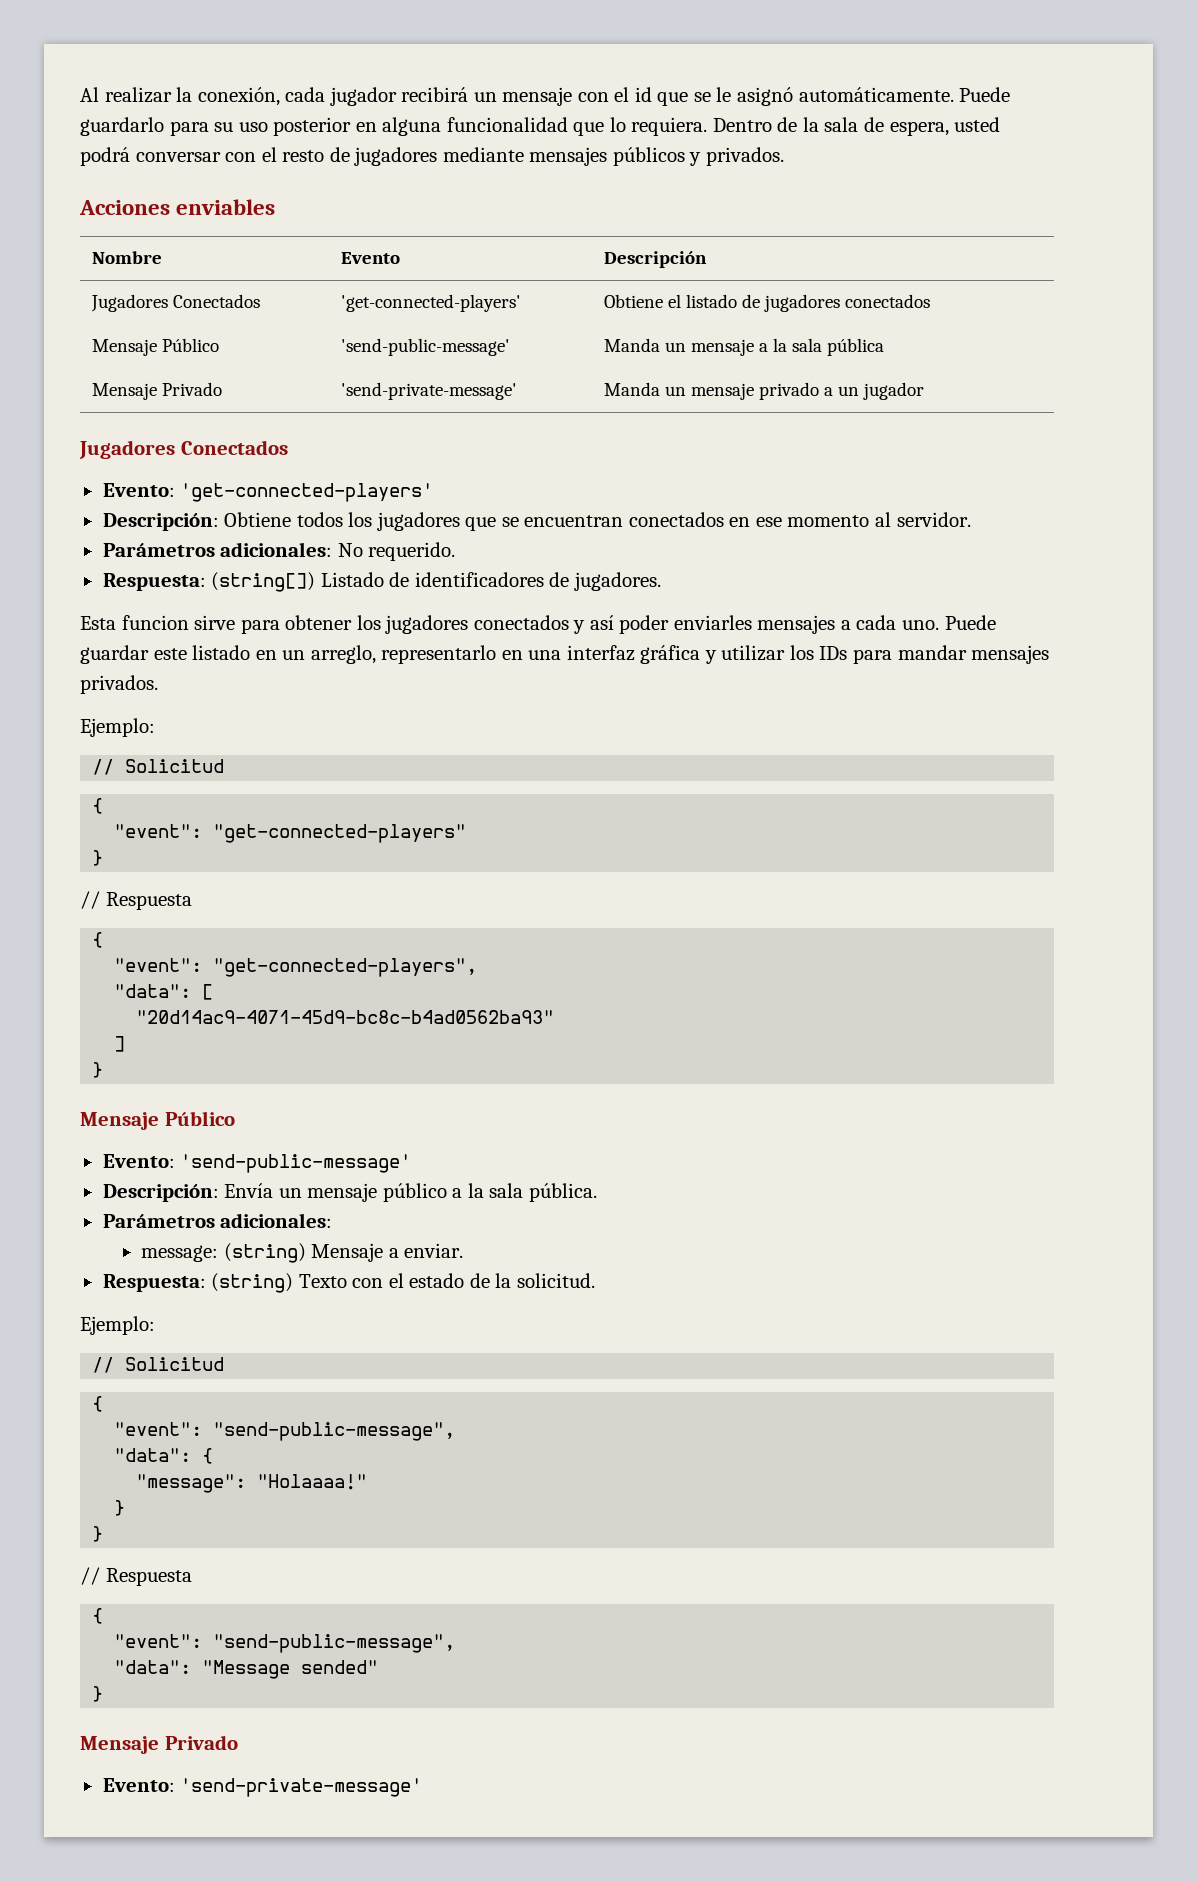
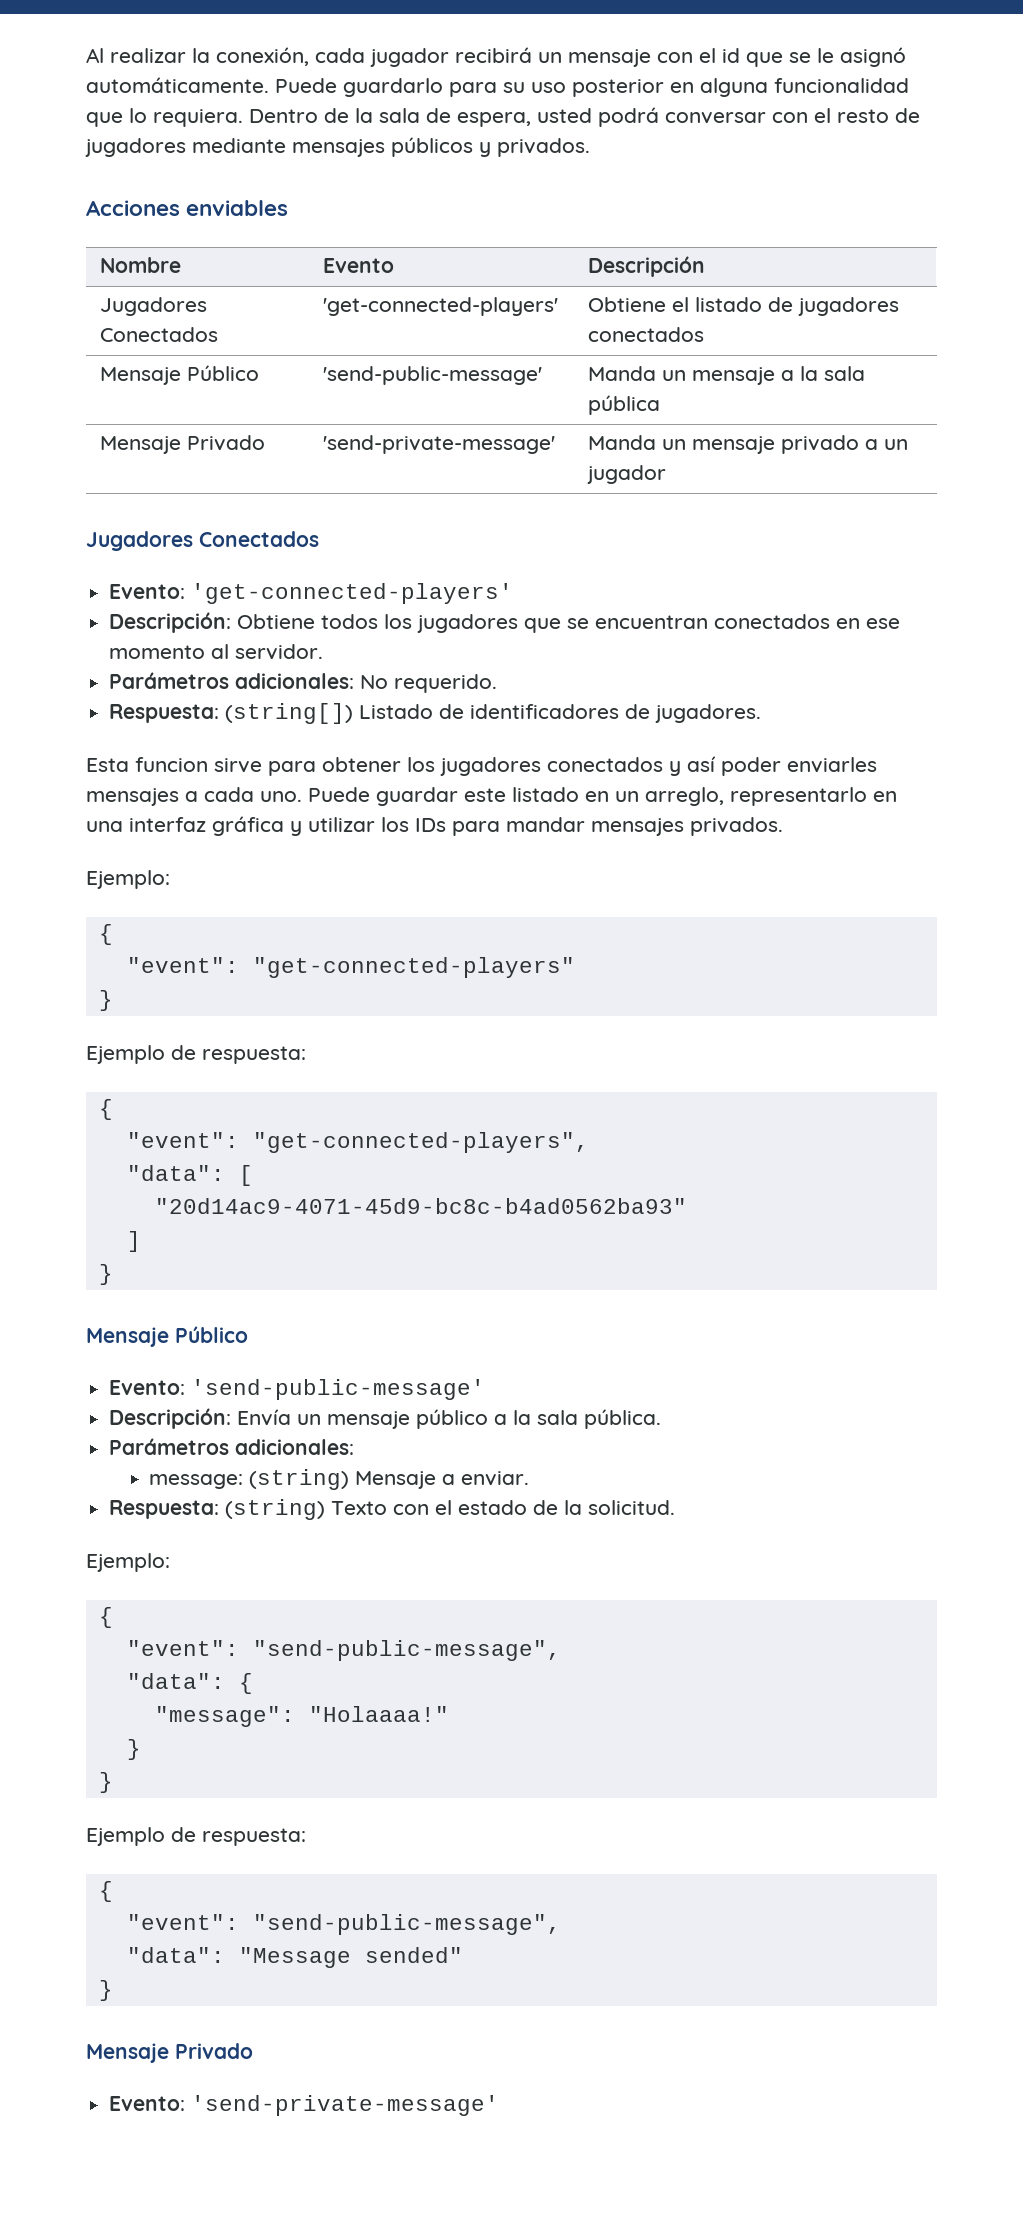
[92,759,225,775] // // Solicitud -> (170, 879) none
[80,891,192,910] // Respuesta -> [86,1045,306,1064] Ejemplo de respuesta:
[92,1357,225,1373] // // Solicitud -> (170, 1562) none
[80,1567,192,1586] // Respuesta -> [86,1827,306,1846] Ejemplo de respuesta:

